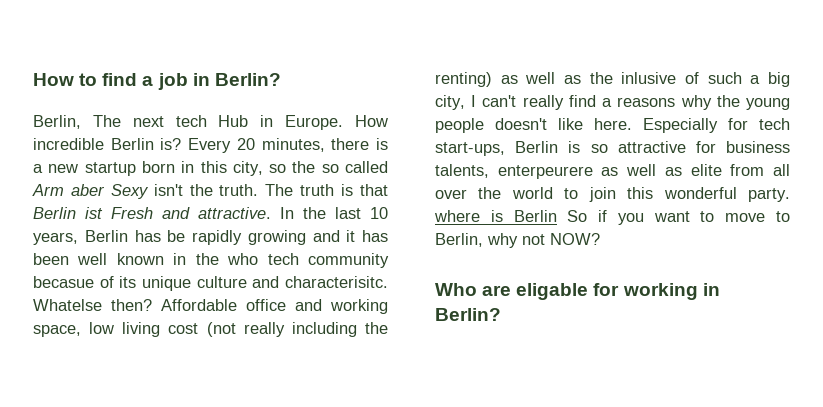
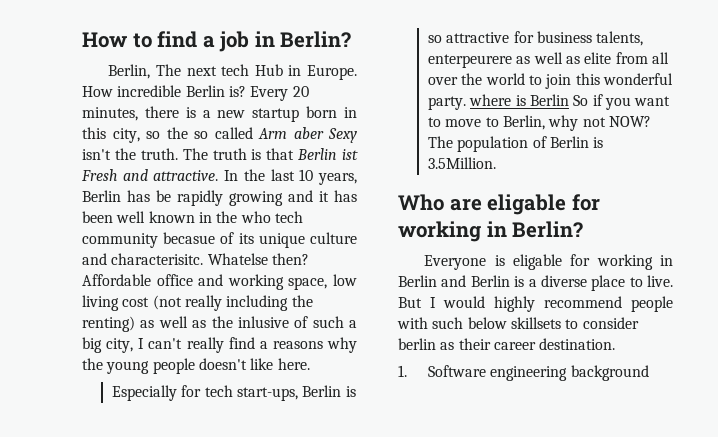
(632, 124) none -> (310, 364) //
(600, 239) none -> [428,136,604,152] [428,157,497,169] The population of Berlin is 3.5Million.
(501, 314) none -> [424,254,673,270] [398,275,673,291] [398,296,673,312] [397,317,639,329] [398,338,616,350] [398,365,649,381] // Everyone is eligable for working in Berlin and Berlin is a diverse place to live. But I would highly recommend people with such below skillsets to consider berlin as their career destination. // 1. Software engineering background

